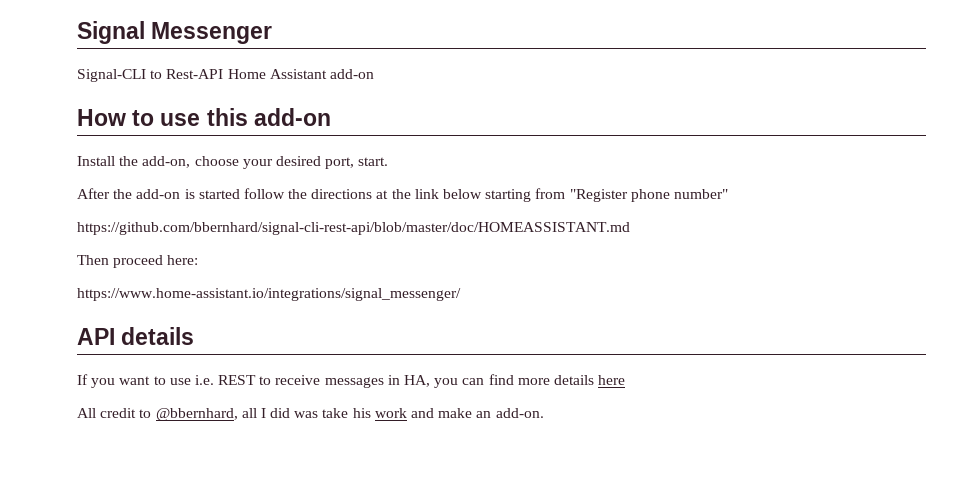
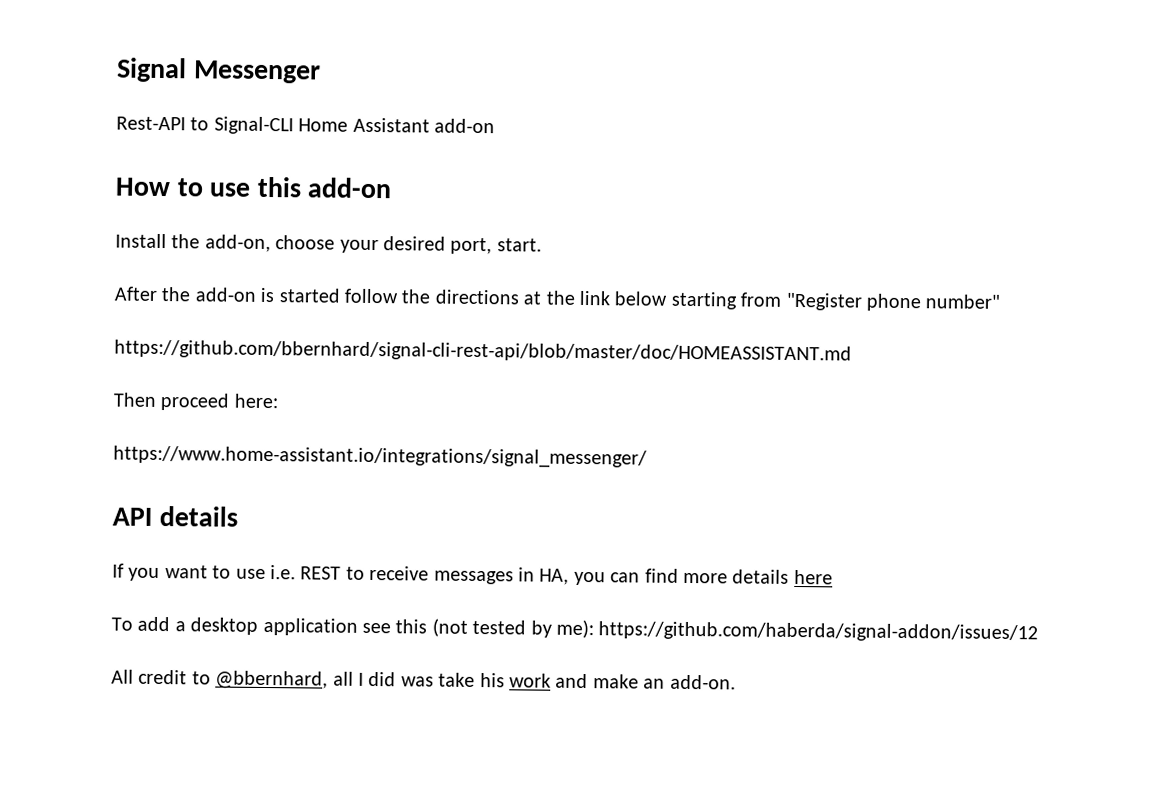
[77,69,224,82] Signal-CLI to Rest-API -> [116,116,294,135] Rest-API to Signal-CLI
(626, 380) none -> [111,616,1039,643] // To add a desktop application see this (not tested by me): https://github.com/haberda/signal-addon/issues/12

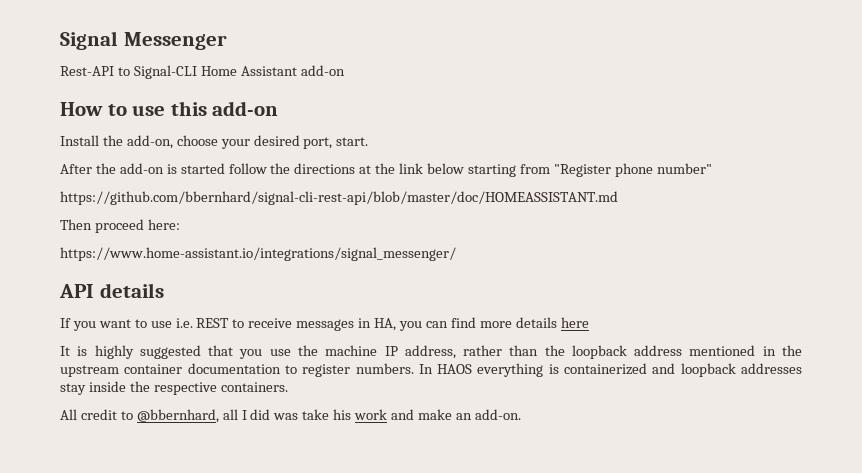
[111,616,1039,643] To add a desktop application see this (not tested by me): https://github.com/haberda/signal-addon/issues/12 -> [60,345,803,359] [60,363,802,377] [60,381,288,395] It is highly suggested that you use the machine IP address, rather than the loopback address mentioned in the upstream container documentation to register numbers. In HAOS everything is containerized and loopback addresses stay inside the respective containers.

